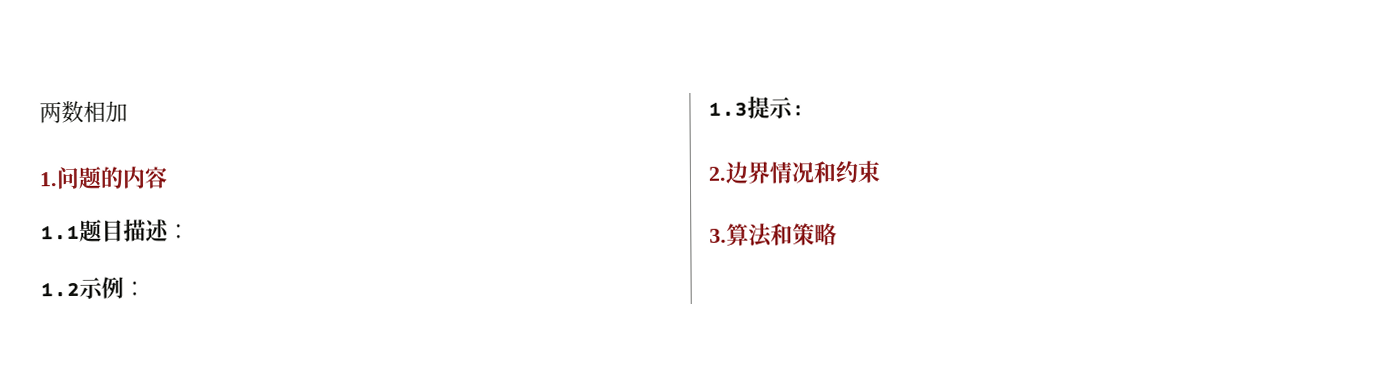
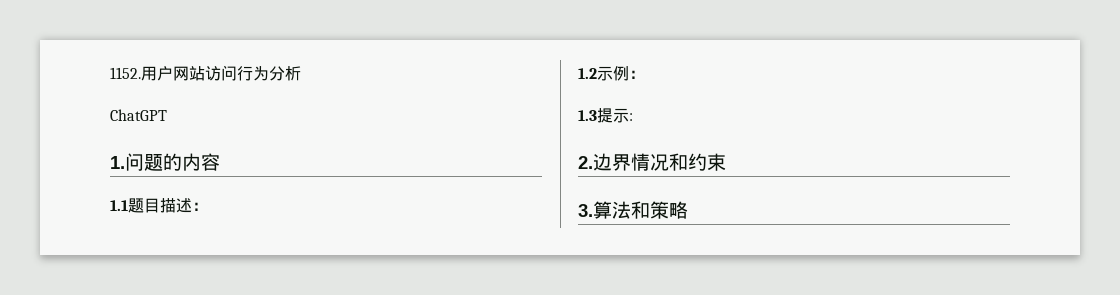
[39,100,128,124] 两数相加 -> [110,65,301,81] [110,109,167,121] 1152.用户网站访问行为分析 // ChatGPT

